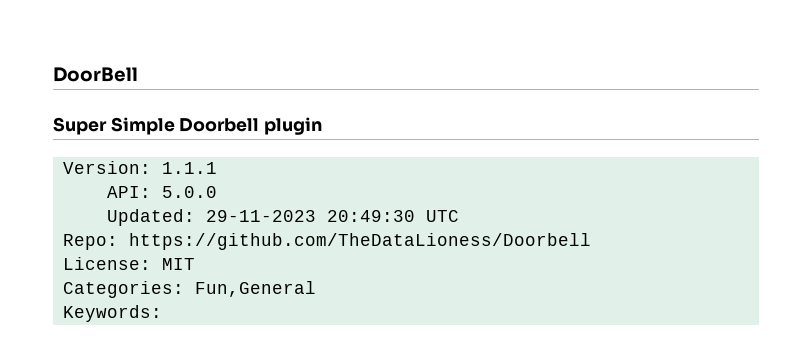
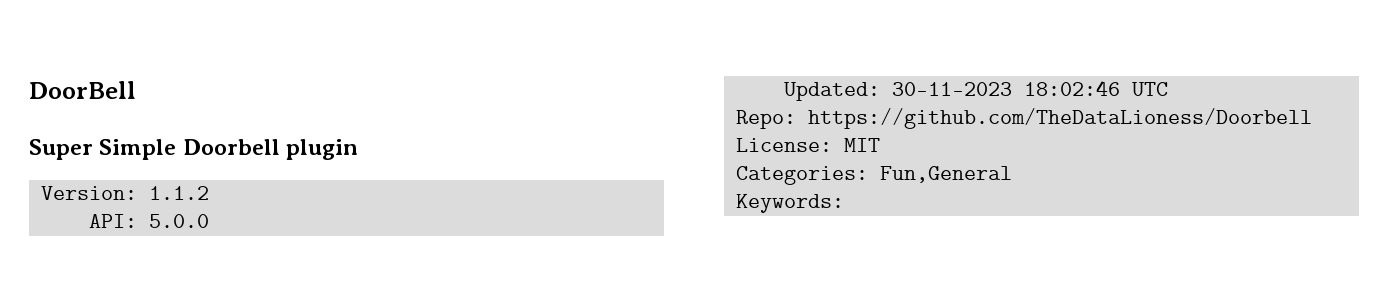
[161,162,217,174] 1.1.1 -> [149,186,210,200] 1.1.2
[205,210,415,222] 29-11-2023 20:49:30 -> [892,80,1121,96] 30-11-2023 18:02:46

